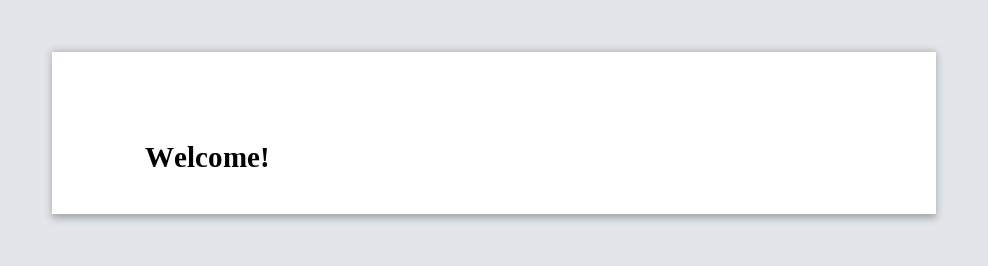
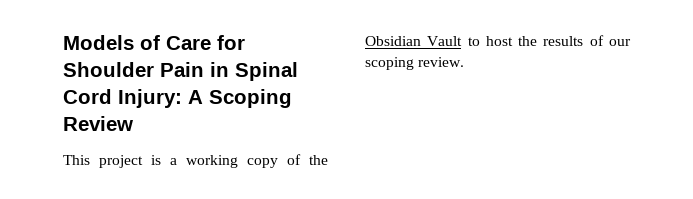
[145,146,270,167] Welcome! -> [63,35,245,50] [63,62,298,81] [63,89,292,108] [63,116,133,131] [63,154,328,168] [365,35,631,46] [365,57,465,70] Models of Care for Shoulder Pain in Spinal Cord Injury: A Scoping Review // This project is a working copy of the Obsidian Vault to host the results of our scoping review.

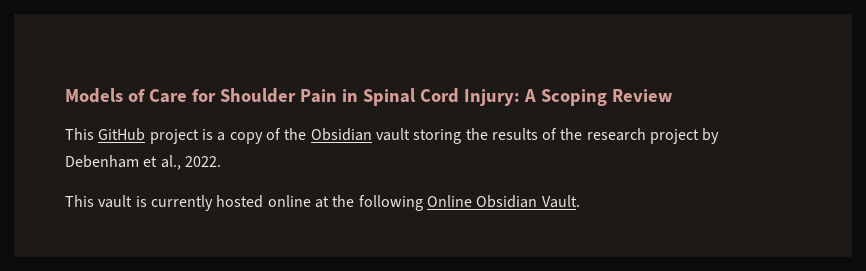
(90, 160) none -> [98,128,146,141] GitHub
[186,155,238,168] working -> (226, 136) none
[427,35,631,46] [365,57,465,70] Vault to host the results of our scoping review. -> [375,128,720,144] [65,155,221,170] [65,195,580,211] vault storing the results of the research project by Debenham et al., 2022. // This vault is currently hosted online at the following Online Obsidian Vault.

